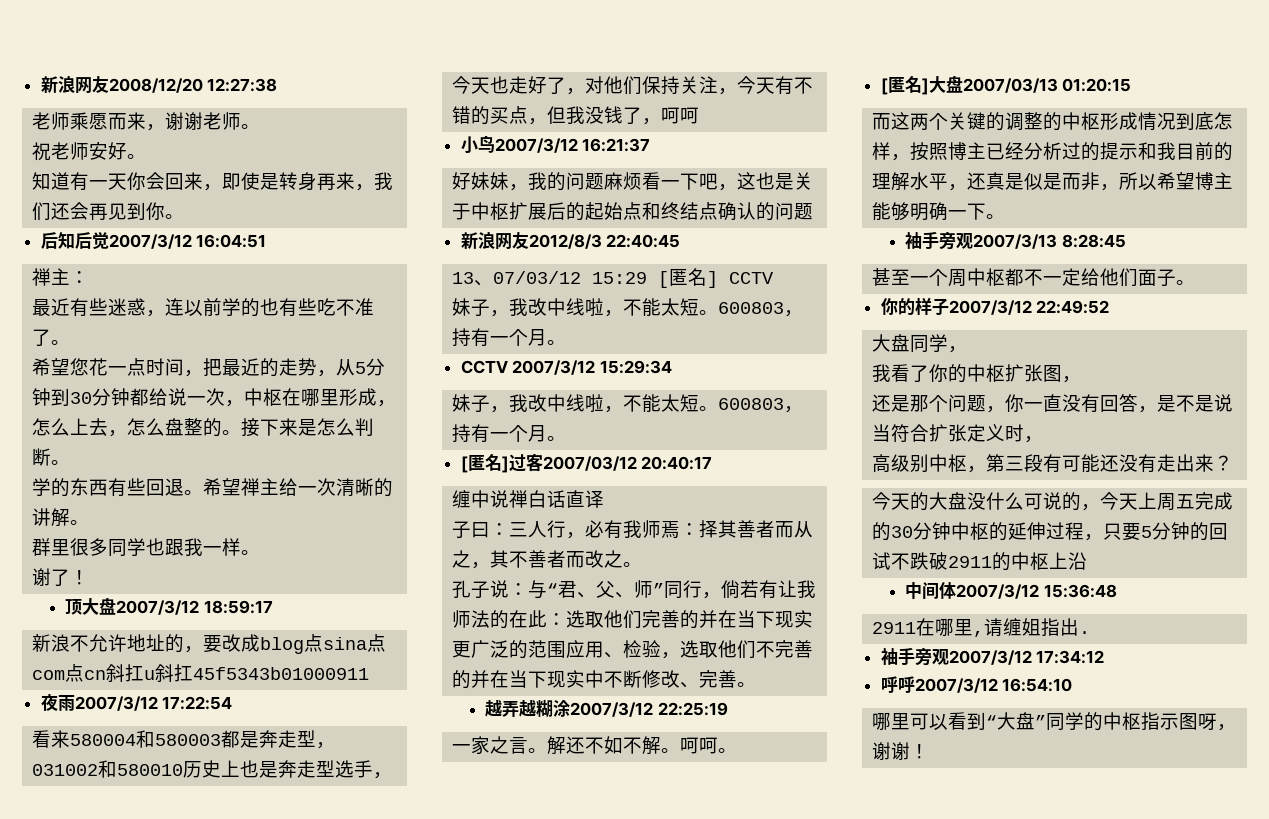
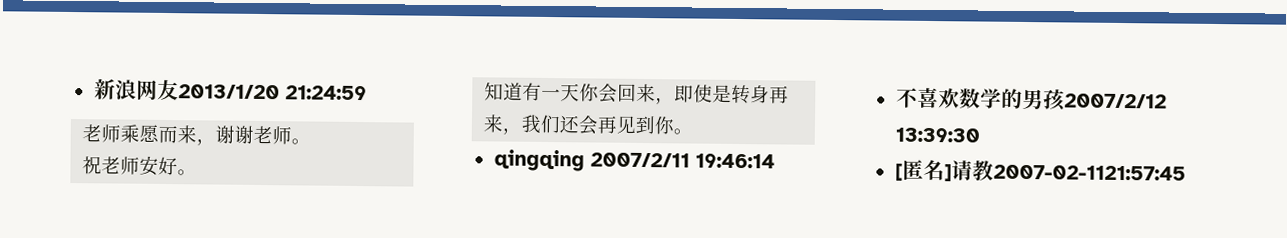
[40,76,278,93] 新浪网友2008/12/20 12:27:38 -> [93,78,367,101] 新浪网友2013/1/20 21:24:59
[40,232,267,250] [32,268,90,286] [32,298,375,317] [32,329,71,346] [32,358,386,377] [32,388,397,407] [32,418,375,437] [32,448,71,466] [32,478,394,497] [32,508,90,527] [32,538,261,557] [32,568,90,586] [65,597,274,615] [32,634,387,654] [32,664,370,682] [40,694,233,711] [32,730,336,749] [32,760,393,779] [452,76,814,95] [452,106,700,125] [460,135,651,154] [452,172,814,191] [452,202,814,221] [460,232,681,249] [452,268,774,288] [452,298,804,317] [452,328,567,347] [460,360,672,375] [452,394,804,413] [452,424,567,443] [460,453,713,473] [452,490,605,508] [452,520,814,539] [452,550,643,569] [452,580,817,599] [452,610,814,629] [452,640,814,659] [452,670,757,689] [485,699,729,718] [452,736,738,755] [880,75,1132,95] [872,112,1234,131] [872,142,1234,161] [872,172,1234,191] [872,202,1006,221] [905,231,1127,250] [872,268,1196,287] [880,297,1110,316] [872,334,968,353] [872,364,1082,383] [872,394,1234,413] [872,424,1044,443] [872,454,1234,473] [872,492,1234,511] [872,522,1229,541] [872,552,1088,571] [905,582,1118,599] [872,618,1091,637] [880,647,1105,666] [880,676,1073,693] [872,712,1237,731] [872,742,930,760] 后知后觉2007/3/12 16:04:51 // 禅主： // 最近有些迷惑，连以前学的也有些吃不准了。 // 希望您花一点时间，把最近的走势，从5分钟到30分钟都给说一次，中枢在哪里形成，怎么上去，怎么盘整的。接下来是怎么判断。 // 学的东西有些回退。希望禅主给一次清晰的讲解。 // 群里很多同学也跟我一样。 // 谢了！ // 顶大盘2007/3/12 18:59:17 // 新浪不允许地址的，要改成blog点sina点com点cn斜扛u斜扛45f5343b01000911 // 夜雨2007/3/12 17:22:54 // 看来580004和580003都是奔走型，031002和580010历史上也是奔走型选手，今天也走好了，对他们保持关注，今天有不错的买点，但我没钱了，呵呵 // 小鸟2007/3/12 16:21:37 // 好妹妹，我的问题麻烦看一下吧，这也是关于中枢扩展后的起始点和终结点确认的问题 // 新浪网友2012/8/3 22:40:45 // 13、07/03/12 15:29 [匿名] CCTV // 妹子，我改中线啦，不能太短。600803，持有一个月。 // CCTV 2007/3/12 15:29:34 // 妹子，我改中线啦，不能太短。600803，持有一个月。 // [匿名]过客2007/03/12 20:40:17 // 缠中说禅白话直译 // 子曰：三人行，必有我师焉：择其善者而从之，其不善者而改之。 // 孔子说：与“君、父、师”同行，倘若有让我师法的在此：选取他们完善的并在当下现实更广泛的范围应用、检验，选取他们不完善的并在当下现实中不断修改、完善。 // 越弄越糊涂2007/3/12 22:25:19 // 一家之言。解还不如不解。呵呵。 // [匿名]大盘2007/03/13 01:20:15 // 而这两个关键的调整的中枢形成情况到底怎样，按照博主已经分析过的提示和我目前的理解水平，还真是似是而非，所以希望博主能够明确一下。 // 袖手旁观2007/3/13 8:28:45 // 甚至一个周中枢都不一定给他们面子。 // 你的样子2007/3/12 22:49:52 // 大盘同学， // 我看了你的中枢扩张图， // 还是那个问题，你一直没有回答，是不是说当符合扩张定义时， // 高级别中枢，第三段有可能还没有走出来？ // 今天的大盘没什么可说的，今天上周五完成的30分钟中枢的延伸过程，只要5分钟的回试不跌破2911的中枢上沿 // 中间体2007/3/12 15:36:48 // 2911在哪里,请缠姐指出. // 袖手旁观2007/3/12 17:34:12 // 呼呼2007/3/12 16:54:10 // 哪里可以看到“大盘”同学的中枢指示图呀，谢谢！ -> [493,149,775,172] [895,87,1167,111] [894,127,980,143] [894,159,1186,182] qingqing 2007/2/11 19:46:14 // 不喜欢数学的男孩2007/2/12 13:39:30 // [匿名]请教2007-02-1121:57:45

